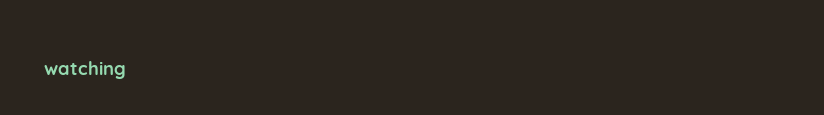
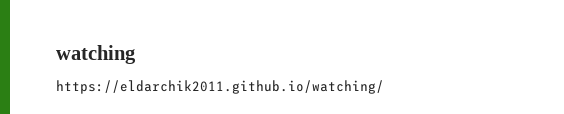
(126, 70) none -> [56,80,384,94] // https://eldarchik2011.github.io/watching/

